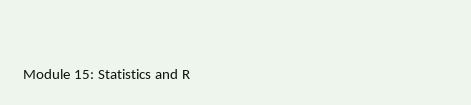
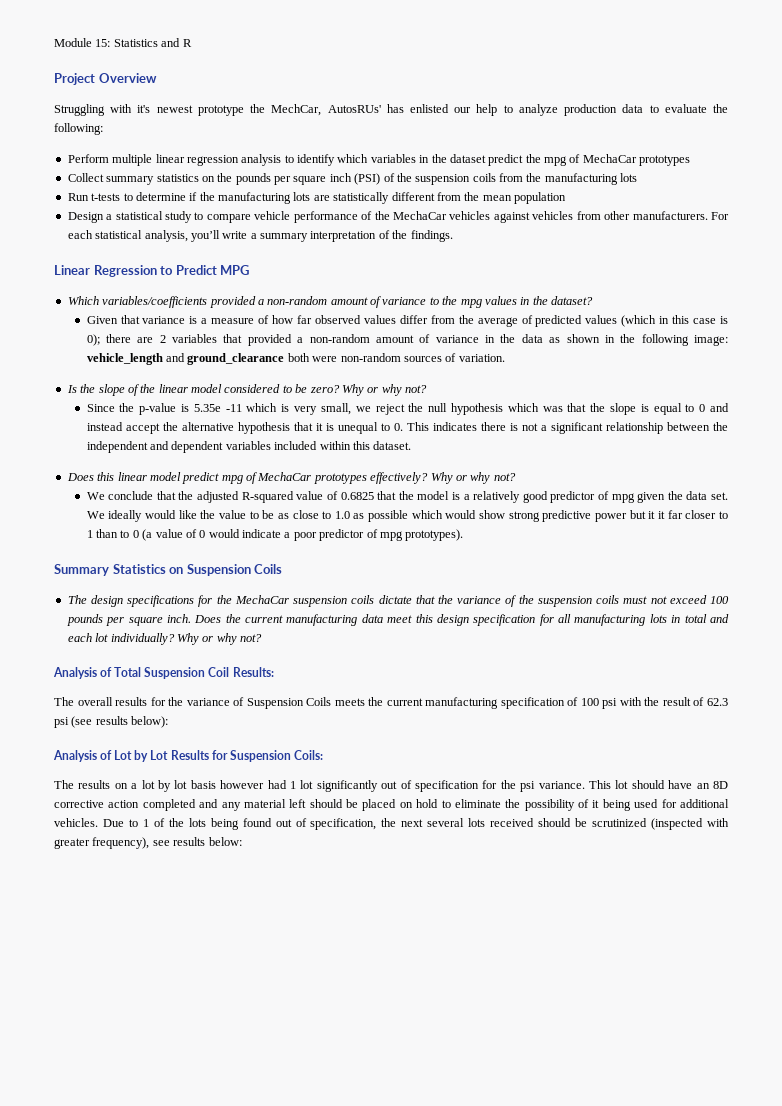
(190, 74) none -> [54,73,157,85] [54,104,728,116] [54,123,103,135] [67,154,691,166] [67,173,638,185] [67,192,566,204] [67,211,729,223] [67,230,453,242] [54,265,250,277] [67,296,593,308] [86,315,729,327] [86,334,728,346] [86,353,505,365] [66,384,427,396] [86,403,729,415] [86,422,728,434] [86,441,412,453] [66,472,516,484] [86,491,728,503] [86,510,728,522] [86,529,464,541] [54,564,283,576] [67,595,730,607] [66,614,730,626] [67,633,262,645] [53,667,274,679] [54,697,728,709] [54,716,169,728] [53,750,323,762] [54,780,728,792] [54,799,730,811] [54,818,730,830] [54,837,242,849] // Project Overview // Struggling with it's newest prototype the MechCar, AutosRUs' has enlisted our help to analyze production data to evaluate the following: // Perform multiple linear regression analysis to identify which variables in the dataset predict the mpg of MechaCar prototypes // Collect summary statistics on the pounds per square inch (PSI) of the suspension coils from the manufacturing lots // Run t-tests to determine if the manufacturing lots are statistically different from the mean population // Design a statistical study to compare vehicle performance of the MechaCar vehicles against vehicles from other manufacturers. For each statistical analysis, you’ll write a summary interpretation of the findings. // Linear Regression to Predict MPG // Which variables/coefficients provided a non-random amount of variance to the mpg values in the dataset? // Given that variance is a measure of how far observed values differ from the average of predicted values (which in this case is 0); there are 2 variables that provided a non-random amount of variance in the data as shown in the following image: vehicle_length and ground_clearance both were non-random sources of variation. // Is the slope of the linear model considered to be zero? Why or why not? // Since the p-value is 5.35e -11 which is very small, we reject the null hypothesis which was that the slope is equal to 0 and instead accept the alternative hypothesis that it is unequal to 0. This indicates there is not a significant relationship between the independent and dependent variables included within this dataset. // Does this linear model predict mpg of MechaCar prototypes effectively? Why or why not? // We conclude that the adjusted R-squared value of 0.6825 that the model is a relatively good predictor of mpg given the data set. We ideally would like the value to be as close to 1.0 as possible which would show strong predictive power but it it far closer to 1 than to 0 (a value of 0 would indicate a poor predictor of mpg prototypes). // Summary Statistics on Suspension Coils // The design specifications for the MechaCar suspension coils dictate that the variance of the suspension coils must not exceed 100 pounds per square inch. Does the current manufacturing data meet this design specification for all manufacturing lots in total and each lot individually? Why or why not? // Analysis of Total Suspension Coil Results: // The overall results for the variance of Suspension Coils meets the current manufacturing specification of 100 psi with the result of 62.3 psi (see results below): // Analysis of Lot by Lot Results for Suspension Coils: // The results on a lot by lot basis however had 1 lot significantly out of specification for the psi variance. This lot should have an 8D corrective action completed and any material left should be placed on hold to eliminate the possibility of it being used for additional vehicles. Due to 1 of the lots being found out of specification, the next several lots received should be scrutinized (inspected with greater frequency), see results below:

